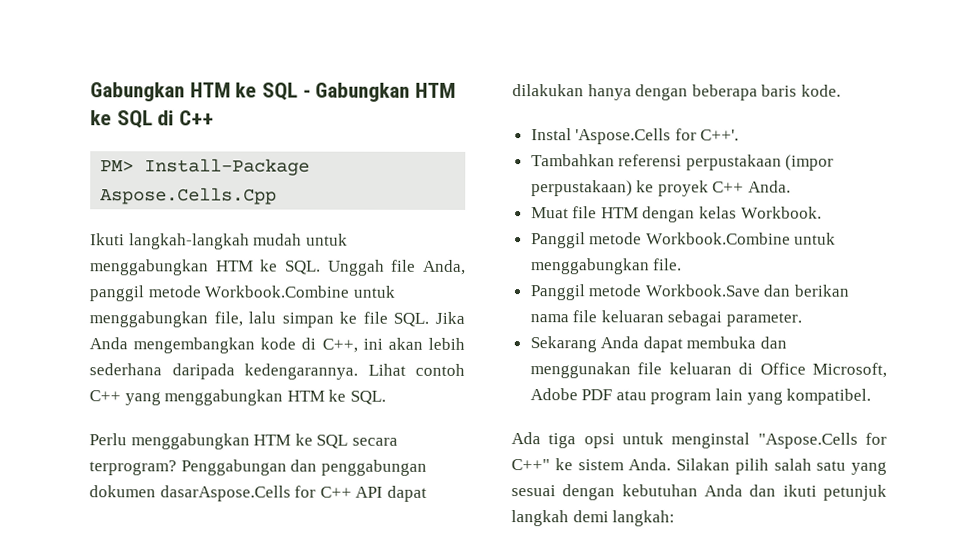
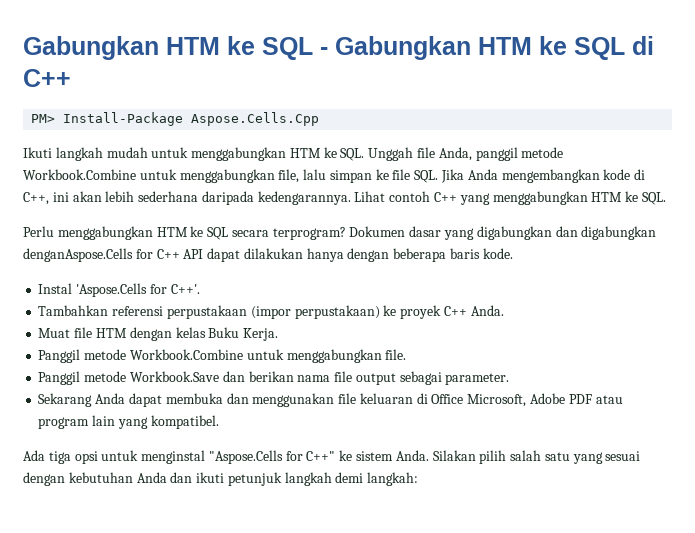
[128,233,250,250] langkah-langkah -> [55,147,103,161] langkah
[180,459,427,476] [89,485,291,502] Penggabungan dan penggabungan dokumen dasarAspose.Cells -> [349,226,657,240] [23,248,133,262] Dokumen dasar yang digabungkan dan digabungkan denganAspose.Cells
[740,206,822,219] Workbook. -> [208,327,279,341] Buku Kerja.
[600,310,664,323] keluaran -> [355,373,396,385] output

